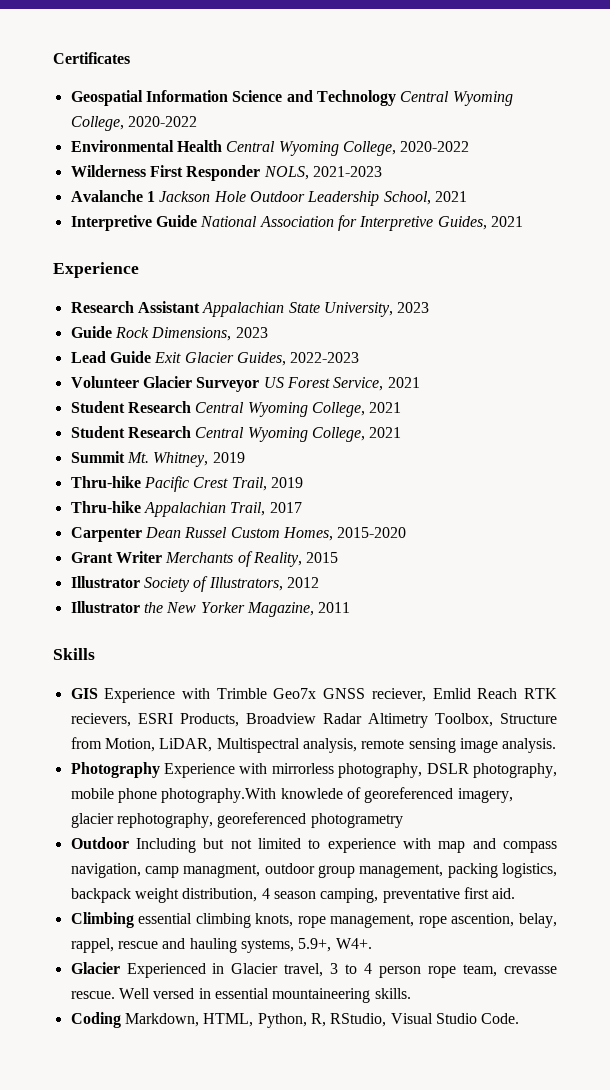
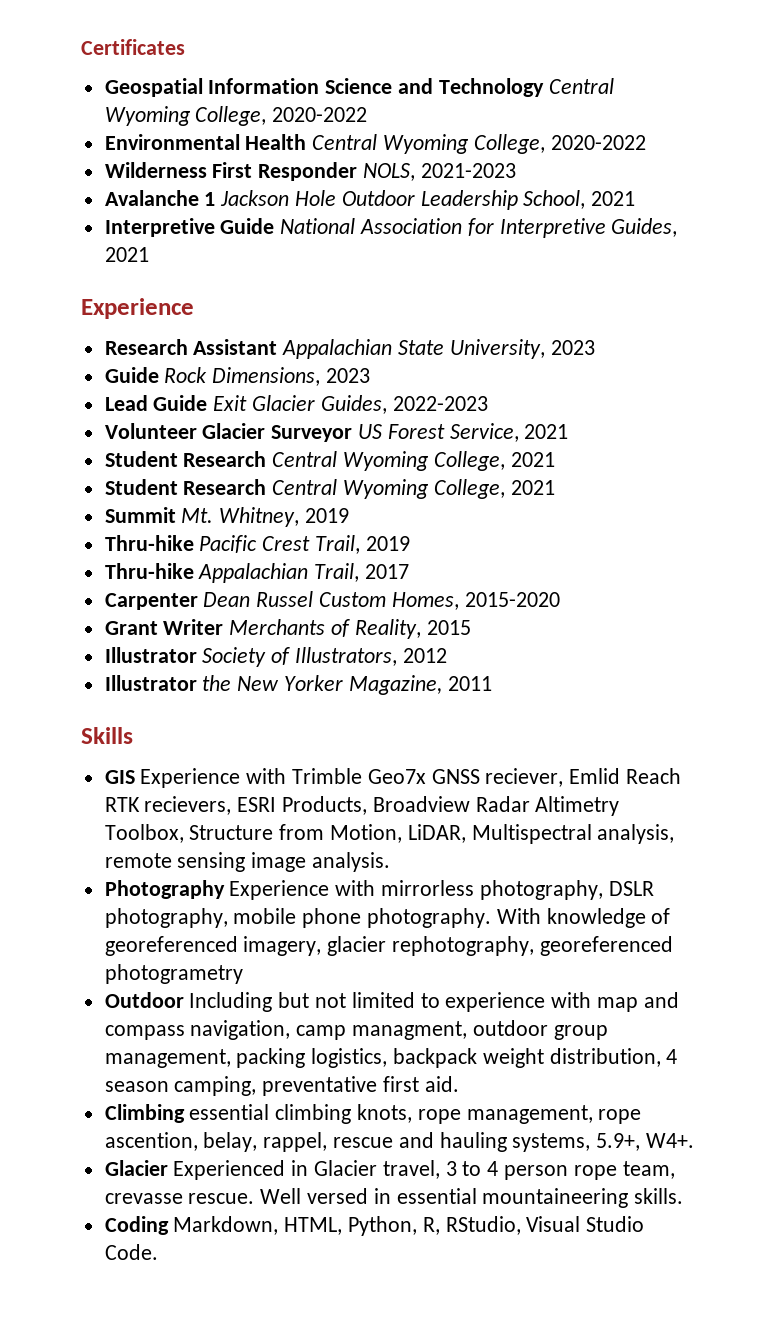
[161,788,343,803] photography.With knowlede -> [367,908,646,928] photography. With knowledge

